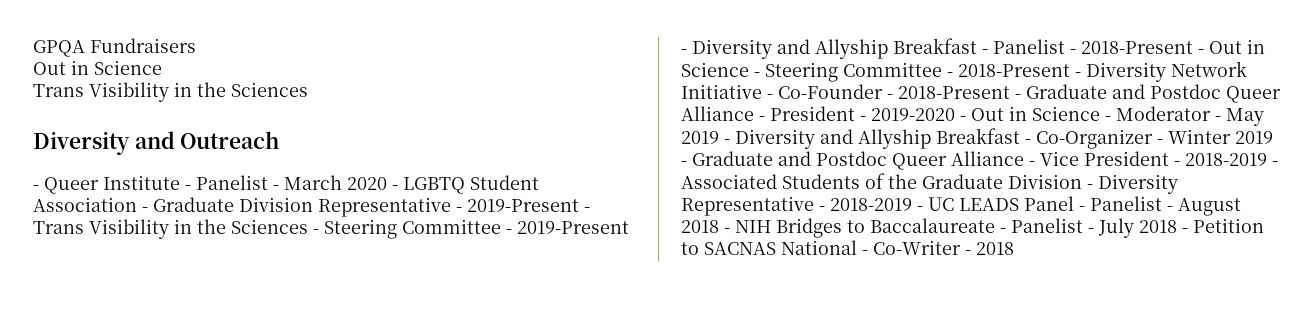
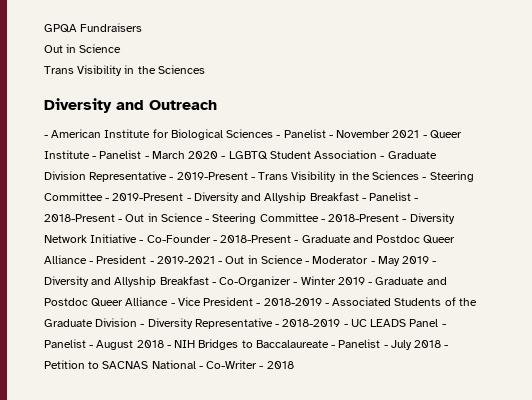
(39, 187) none -> [51,129,427,140] American Institute for Biological Sciences - Panelist - November 2021 -
[871,108,955,121] 2019-2020 -> [156,256,215,264] 2019-2021

